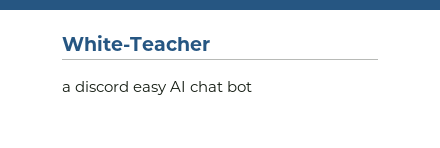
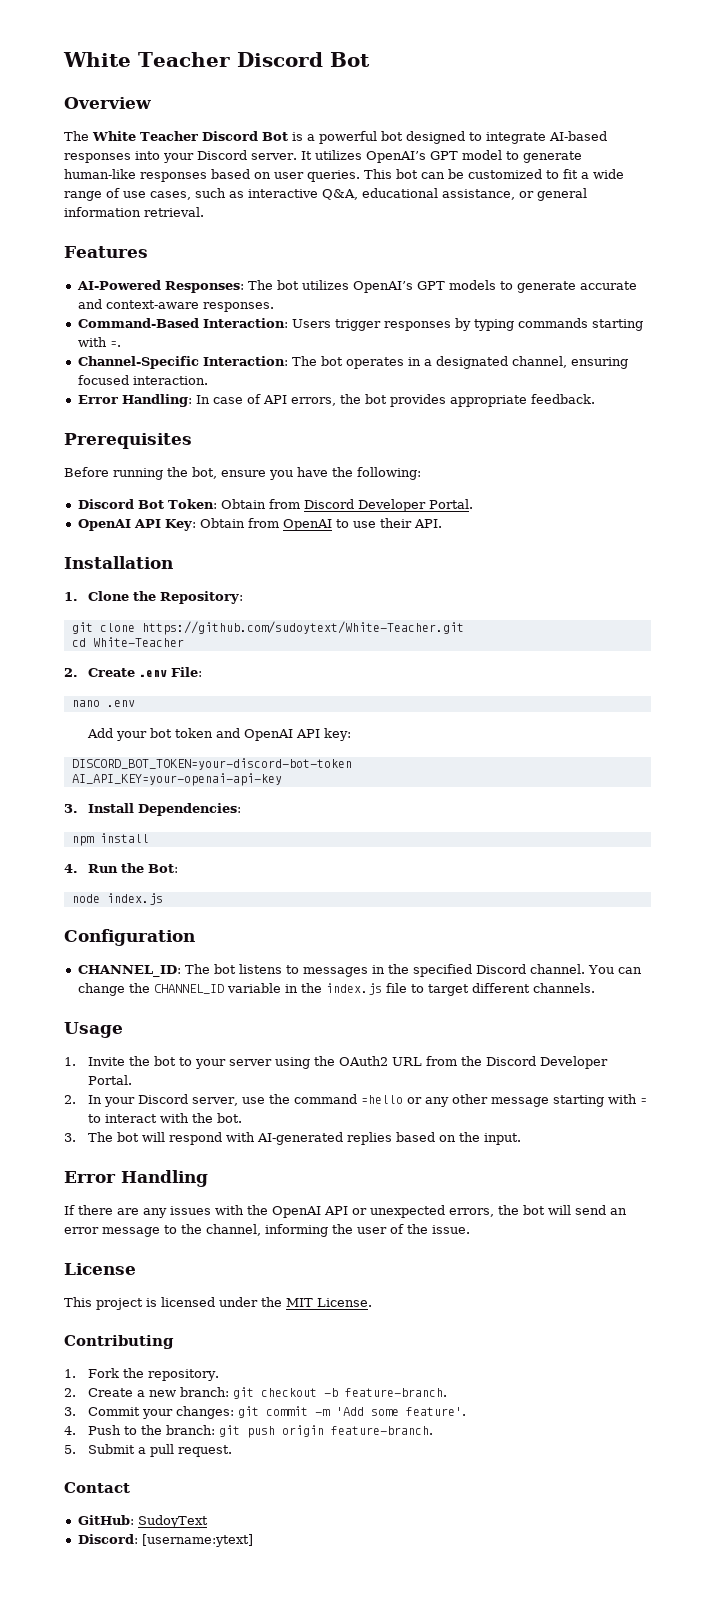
[62,35,210,51] [62,81,253,95] White-Teacher // a discord easy AI chat bot -> [63,52,370,67] [64,97,151,109] [64,131,607,144] [64,150,582,163] [64,169,624,182] [64,188,587,201] [64,207,204,217] [64,246,148,258] [76,280,637,293] [77,299,274,312] [77,318,643,331] [77,337,121,347] [77,356,628,369] [77,375,208,385] [77,394,595,407] [64,433,192,449] [64,467,421,480] [77,499,473,512] [77,518,442,531] [64,556,173,569] [64,591,243,604] [71,621,464,635] [71,637,184,647] [64,667,202,677] [71,700,135,707] [86,728,351,741] [71,758,352,770] [71,773,282,786] [64,803,241,816] [71,833,149,846] [64,863,178,873] [71,893,163,905] [64,929,195,946] [77,964,642,977] [77,983,595,996] [64,1022,123,1038] [64,1056,608,1069] [87,1075,132,1085] [64,1094,647,1107] [87,1113,242,1123] [64,1132,521,1145] [64,1170,208,1187] [64,1205,627,1218] [64,1224,470,1237] [64,1263,136,1275] [64,1297,372,1310] [64,1335,174,1349] [64,1368,219,1381] [64,1387,447,1399] [64,1406,466,1419] [64,1425,433,1438] [64,1444,232,1457] [64,1482,130,1493] [77,1515,208,1528] [77,1534,253,1547] White Teacher Discord Bot // Overview // The White Teacher Discord Bot is a powerful bot designed to integrate AI-based responses into your Discord server. It utilizes OpenAI’s GPT model to generate human-like responses based on user queries. This bot can be customized to fit a wide range of use cases, such as interactive Q&A, educational assistance, or general information retrieval. // Features // AI-Powered Responses: The bot utilizes OpenAI’s GPT models to generate accurate and context-aware responses. // Command-Based Interaction: Users trigger responses by typing commands starting with =. // Channel-Specific Interaction: The bot operates in a designated channel, ensuring focused interaction. // Error Handling: In case of API errors, the bot provides appropriate feedback. // Prerequisites // Before running the bot, ensure you have the following: // Discord Bot Token: Obtain from Discord Developer Portal. // OpenAI API Key: Obtain from OpenAI to use their API. // Installation // 1. Clone the Repository: // git clone https://github.com/sudoytext/White-Teacher.git // cd White-Teacher // 2. Create .env File: // nano .env // Add your bot token and OpenAI API key: // DISCORD_BOT_TOKEN=your-discord-bot-token // AI_API_KEY=your-openai-api-key // 3. Install Dependencies: // npm install // 4. Run the Bot: // node index.js // Configuration // CHANNEL_ID: The bot listens to messages in the specified Discord channel. You can change the CHANNEL_ID variable in the index.js file to target different channels. // Usage // 1. Invite the bot to your server using the OAuth2 URL from the Discord Developer Portal. // 2. In your Discord server, use the command =hello or any other message starting with = to interact with the bot. // 3. The bot will respond with AI-generated replies based on the input. // Error Handling // If there are any issues with the OpenAI API or unexpected errors, the bot will send an error message to the channel, informing the user of the issue. // License // This project is licensed under the MIT License. // Contributing // 1. Fork the repository. // 2. Create a new branch: git checkout -b feature-branch. // 3. Commit your changes: git commit -m 'Add some feature'. // 4. Push to the branch: git push origin feature-branch. // 5. Submit a pull request. // Contact // GitHub: SudoyText // Discord: [username:ytext]

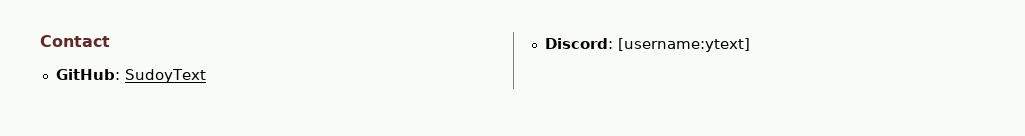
[63,52,370,67] [64,97,151,109] [64,131,607,144] [64,150,582,163] [64,169,624,182] [64,188,587,201] [64,207,204,217] [64,246,148,258] [76,280,637,293] [77,299,274,312] [77,318,643,331] [77,337,121,347] [77,356,628,369] [77,375,208,385] [77,394,595,407] [64,433,192,449] [64,467,421,480] [77,499,473,512] [77,518,442,531] [64,556,173,569] [64,591,243,604] [71,621,464,635] [71,637,184,647] [64,667,202,677] [71,700,135,707] [86,728,351,741] [71,758,352,770] [71,773,282,786] [64,803,241,816] [71,833,149,846] [64,863,178,873] [71,893,163,905] [64,929,195,946] [77,964,642,977] [77,983,595,996] [64,1022,123,1038] [64,1056,608,1069] [87,1075,132,1085] [64,1094,647,1107] [87,1113,242,1123] [64,1132,521,1145] [64,1170,208,1187] [64,1205,627,1218] [64,1224,470,1237] [64,1263,136,1275] [64,1297,372,1310] [64,1335,174,1349] [64,1368,219,1381] [64,1387,447,1399] [64,1406,466,1419] [64,1425,433,1438] [64,1444,232,1457] White Teacher Discord Bot // Overview // The White Teacher Discord Bot is a powerful bot designed to integrate AI-based responses into your Discord server. It utilizes OpenAI’s GPT model to generate human-like responses based on user queries. This bot can be customized to fit a wide range of use cases, such as interactive Q&A, educational assistance, or general information retrieval. // Features // AI-Powered Responses: The bot utilizes OpenAI’s GPT models to generate accurate and context-aware responses. // Command-Based Interaction: Users trigger responses by typing commands starting with =. // Channel-Specific Interaction: The bot operates in a designated channel, ensuring focused interaction. // Error Handling: In case of API errors, the bot provides appropriate feedback. // Prerequisites // Before running the bot, ensure you have the following: // Discord Bot Token: Obtain from Discord Developer Portal. // OpenAI API Key: Obtain from OpenAI to use their API. // Installation // 1. Clone the Repository: // git clone https://github.com/sudoytext/White-Teacher.git // cd White-Teacher // 2. Create .env File: // nano .env // Add your bot token and OpenAI API key: // DISCORD_BOT_TOKEN=your-discord-bot-token // AI_API_KEY=your-openai-api-key // 3. Install Dependencies: // npm install // 4. Run the Bot: // node index.js // Configuration // CHANNEL_ID: The bot listens to messages in the specified Discord channel. You can change the CHANNEL_ID variable in the index.js file to target different channels. // Usage // 1. Invite the bot to your server using the OAuth2 URL from the Discord Developer Portal. // 2. In your Discord server, use the command =hello or any other message starting with = to interact with the bot. // 3. The bot will respond with AI-generated replies based on the input. // Error Handling // If there are any issues with the OpenAI API or unexpected errors, the bot will send an error message to the channel, informing the user of the issue. // License // This project is licensed under the MIT License. // Contributing // 1. Fork the repository. // 2. Create a new branch: git checkout -b feature-branch. // 3. Commit your changes: git commit -m 'Add some feature'. // 4. Push to the branch: git push origin feature-branch. // 5. Submit a pull request. // -> (40, 41) none

